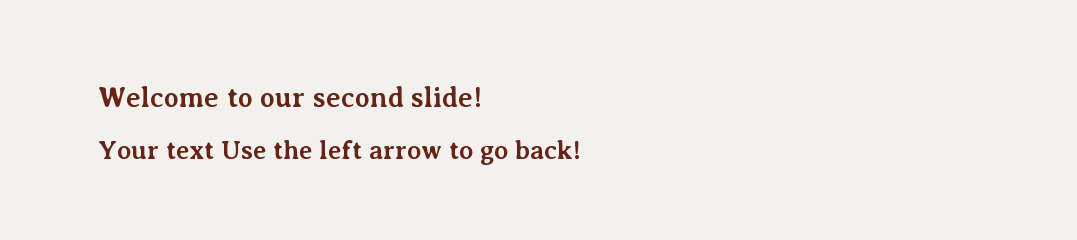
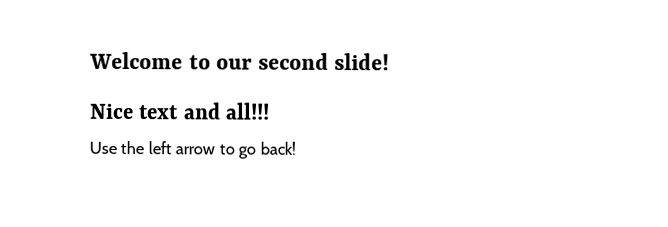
[98,141,214,159] Your text -> [89,102,271,120] Nice text and all!!! //

